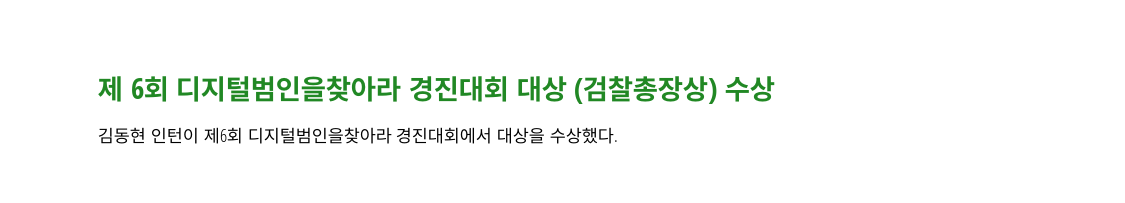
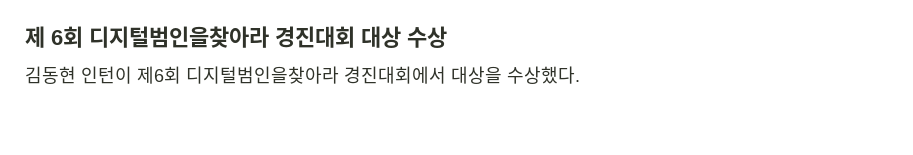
[574,76,718,104] (검찰총장상) -> (401, 37) none

